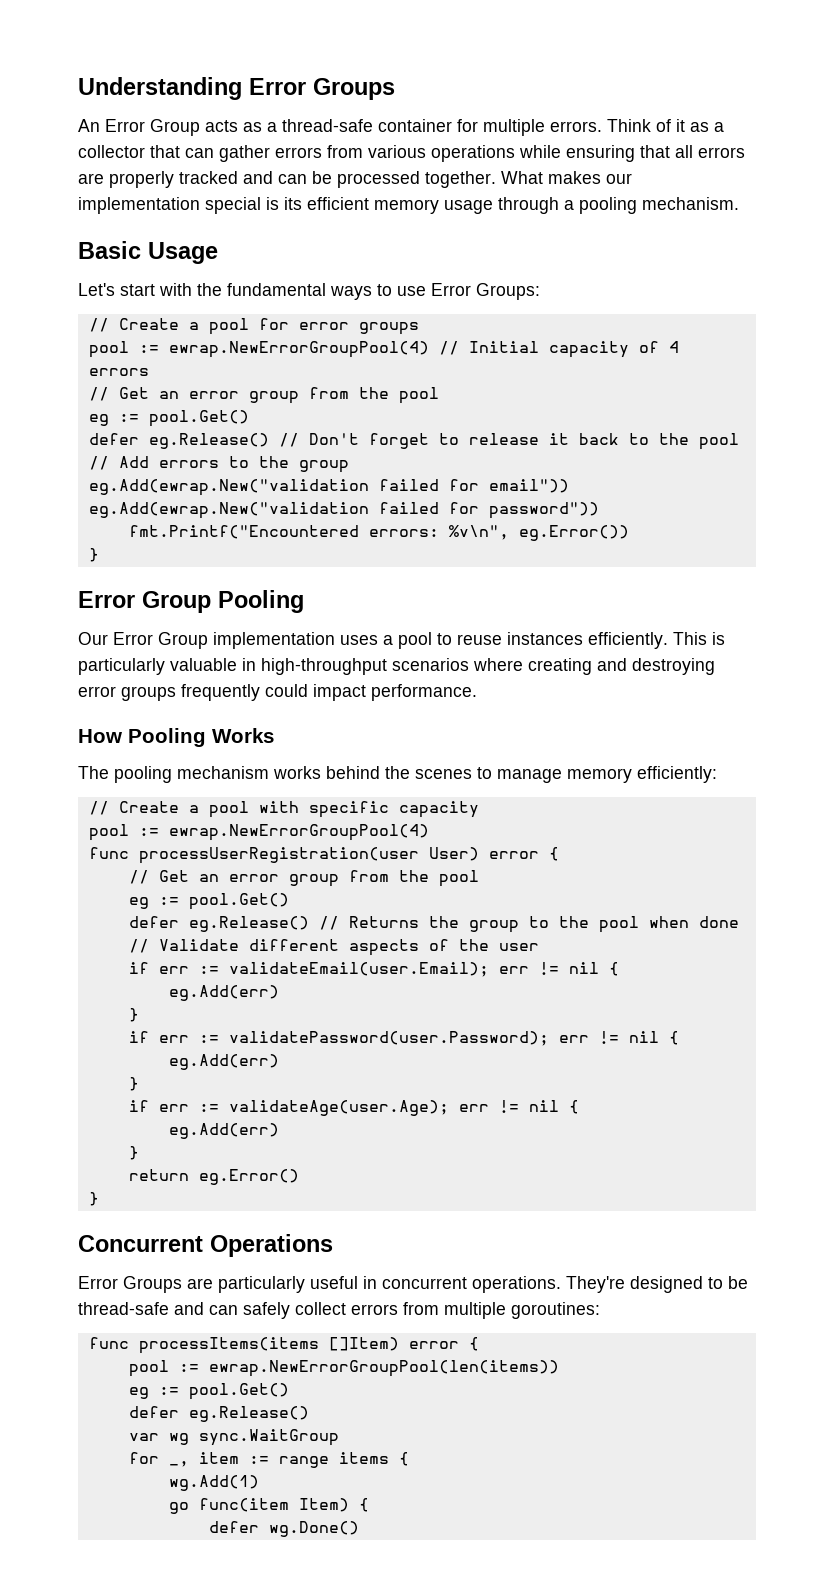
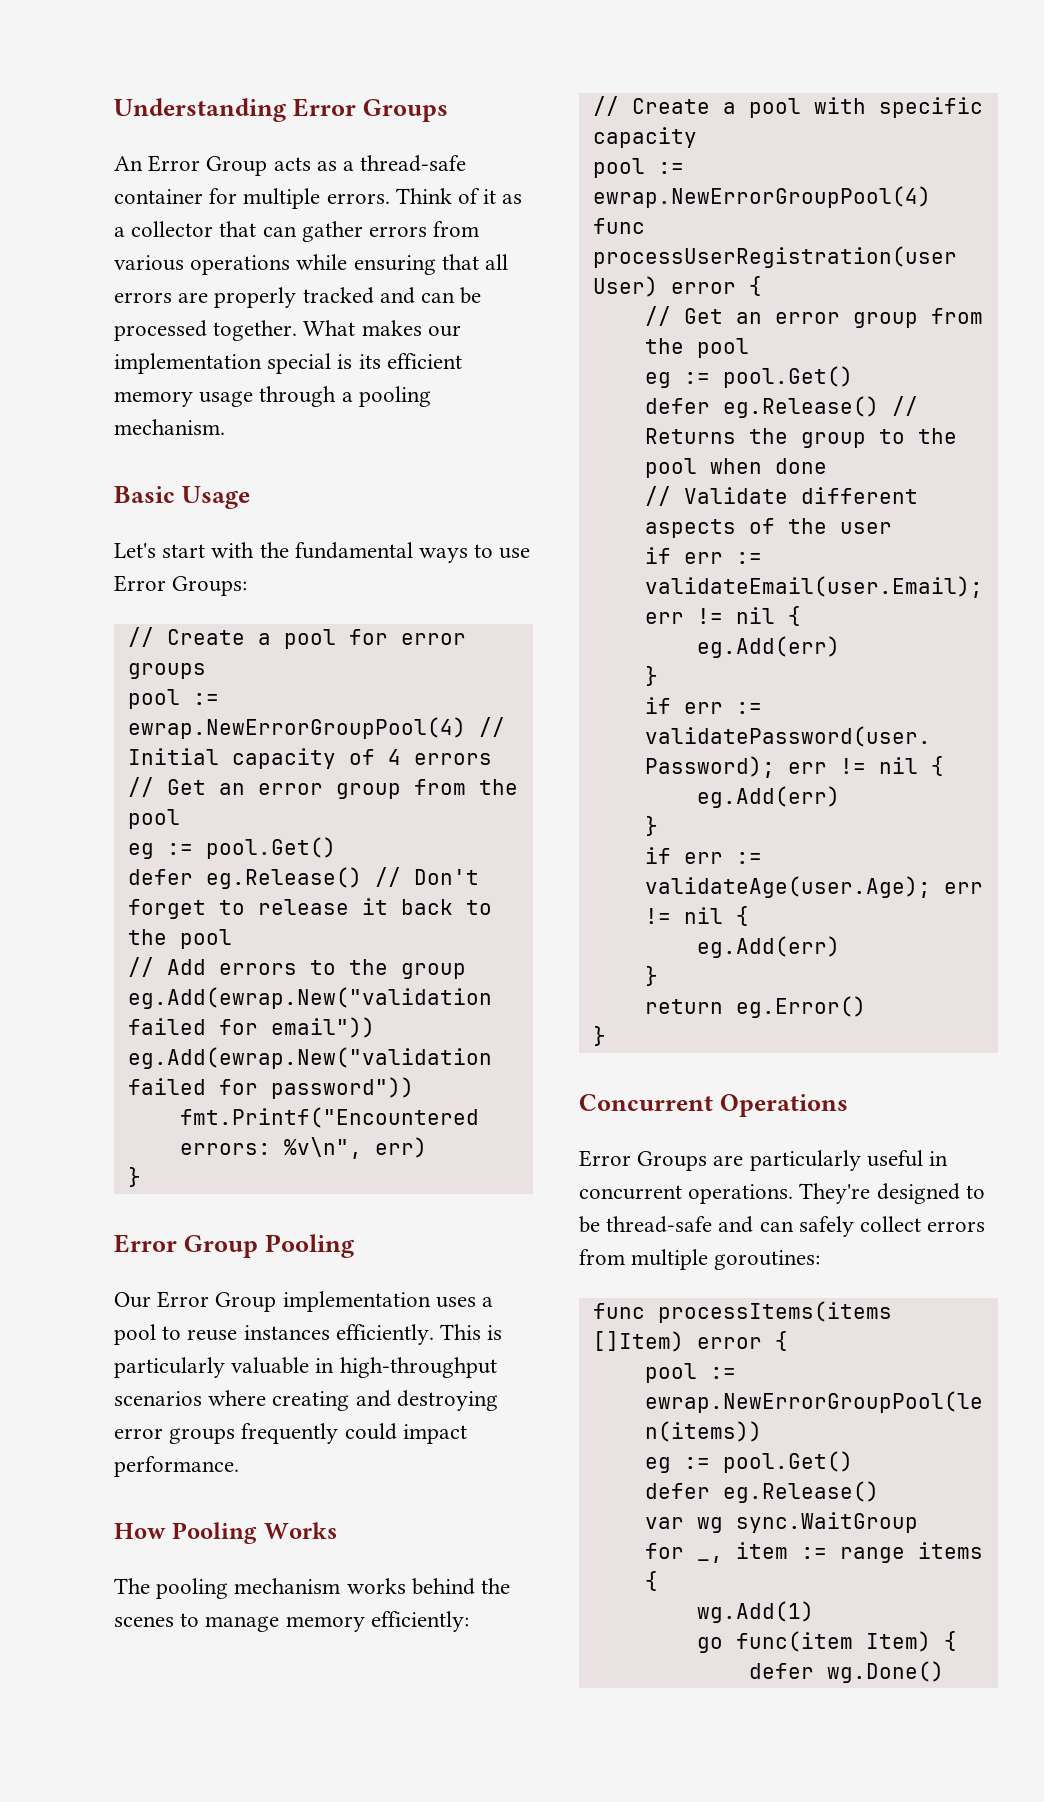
[518,525,629,541] eg.Error()) -> [374,1137,427,1158] err)

